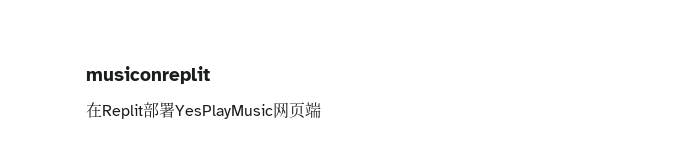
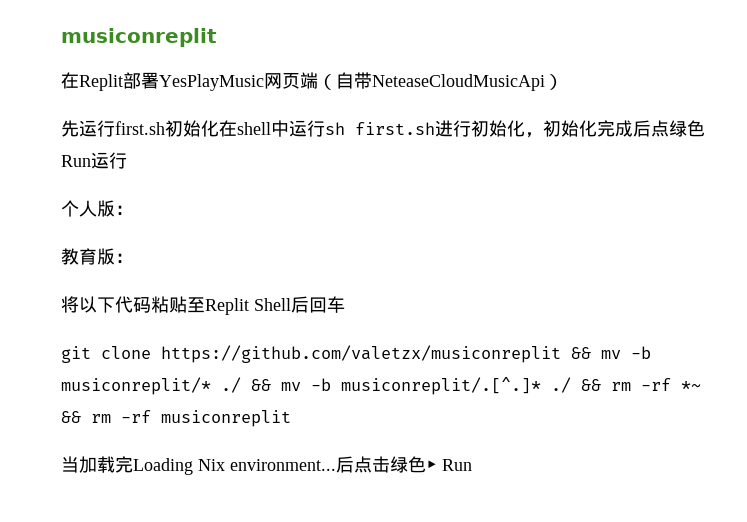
(321, 110) none -> [318,72,563,91] [61,120,705,138] [61,152,127,169] [61,200,133,217] [61,248,133,265] [61,296,345,315] [61,345,651,363] [61,377,701,395] [61,410,291,427] [61,456,472,475] （自带NeteaseCloudMusicApi） // 先运行first.sh初始化在shell中运行sh first.sh进行初始化，初始化完成后点绿色Run运行 // 个人版： // 教育版： // 将以下代码粘贴至Replit Shell后回车 // git clone https://github.com/valetzx/musiconreplit && mv -b musiconreplit/* ./ && mv -b musiconreplit/.[^.]* ./ && rm -rf *~ && rm -rf musiconreplit // 当加载完Loading Nix environment...后点击绿色▶ Run

